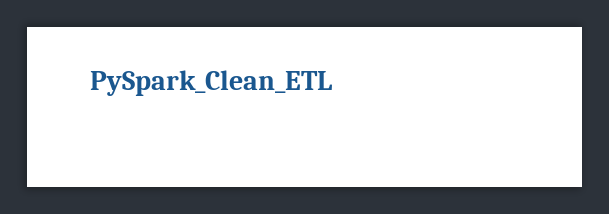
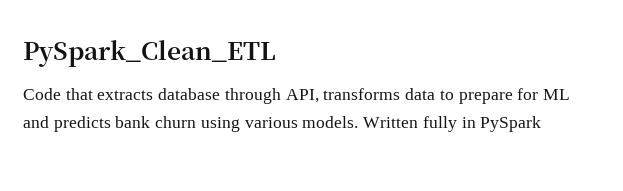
(332, 83) none -> [23,88,570,104] [23,116,542,132] // Code that extracts database through API, transforms data to prepare for ML and predicts bank churn using various models. Written fully in PySpark

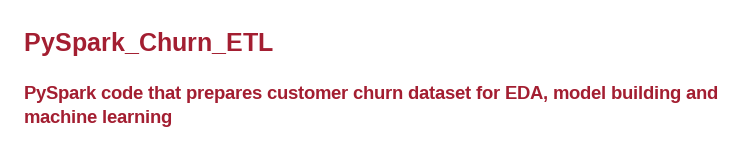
[23,40,276,67] [23,88,570,104] [23,116,542,132] PySpark_Clean_ETL // Code that extracts database through API, transforms data to prepare for ML and predicts bank churn using various models. Written fully in PySpark -> [24,32,273,56] [24,86,718,103] [24,110,172,127] PySpark_Churn_ETL // PySpark code that prepares customer churn dataset for EDA, model building and machine learning

